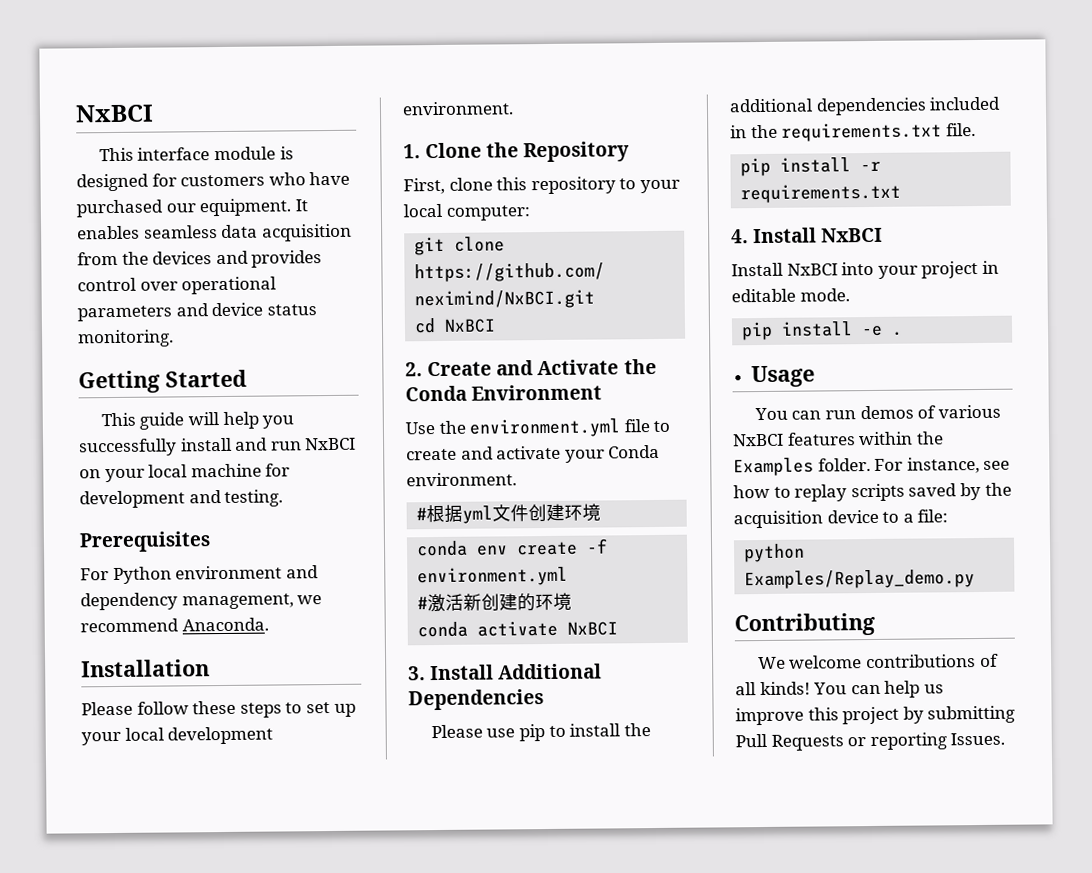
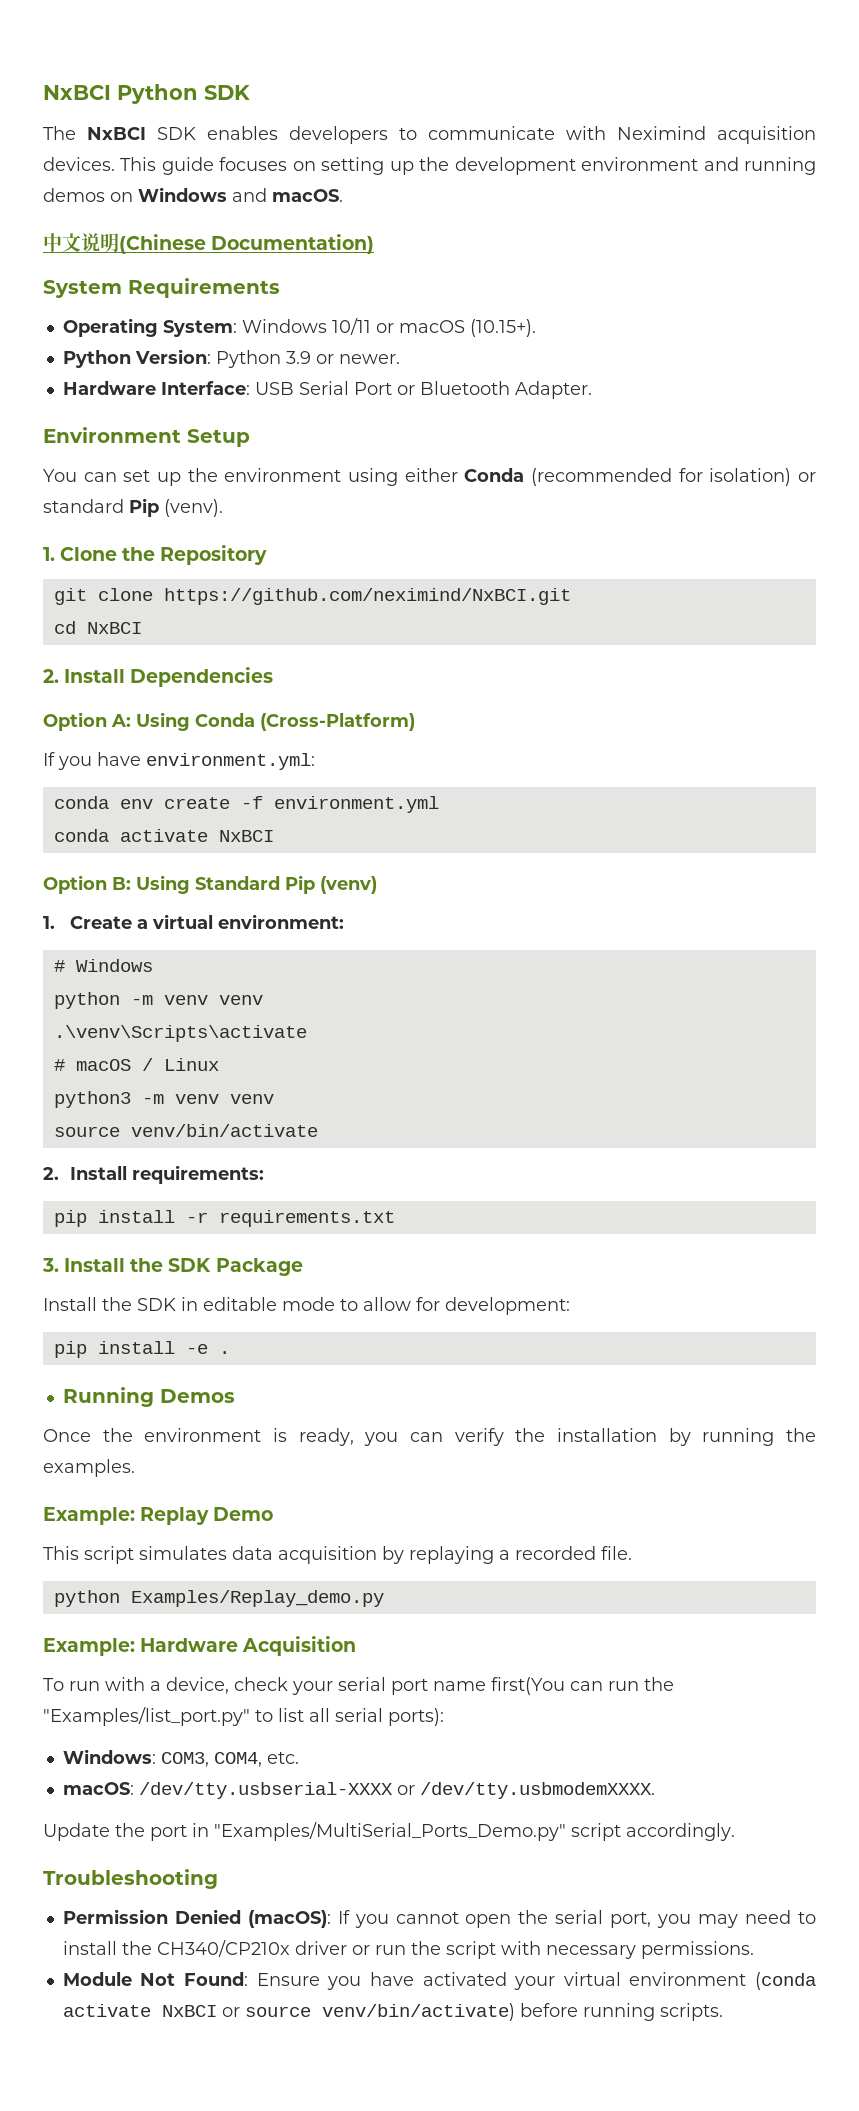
[75,104,154,123] [98,146,294,162] [76,171,351,192] [76,198,308,218] [77,223,352,242] [77,250,323,268] [77,276,278,295] [77,302,317,322] [77,329,174,348] [78,369,247,394] [100,411,295,430] [79,437,357,457] [79,463,291,483] [79,489,284,509] [79,531,211,553] [80,565,319,585] [80,592,323,611] [80,617,269,633] [81,659,210,678] [81,700,356,718] [81,726,274,746] [402,101,514,116] [403,141,630,163] [403,176,680,195] [403,203,530,221] NxBCI // This interface module is designed for customers who have purchased our equipment. It enables seamless data acquisition from the devices and provides control over operational parameters and device status monitoring. // Getting Started // This guide will help you successfully install and run NxBCI on your local machine for development and testing. // Prerequisites // For Python environment and dependency management, we recommend Anaconda. // Installation // Please follow these steps to set up your local development environment. // 1. Clone the Repository // First, clone this repository to your local computer: -> [43,84,250,104] [43,126,816,144] [43,157,817,175] [43,187,343,202] [43,233,375,254] [43,278,280,298] [62,318,536,337] [62,349,400,368] [62,381,592,399] [43,427,250,447] [43,468,816,486] [43,498,223,517] [43,545,268,565] NxBCI Python SDK // The NxBCI SDK enables developers to communicate with Neximind acquisition devices. This guide focuses on setting up the development environment and running demos on Windows and macOS. // 中文说明(Chinese Documentation) // System Requirements // Operating System: Windows 10/11 or macOS (10.15+). // Python Version: Python 3.9 or newer. // Hardware Interface: USB Serial Port or Bluetooth Adapter. // Environment Setup // You can set up the environment using either Conda (recommended for isolation) or standard Pip (venv). // 1. Clone the Repository
[427,358,657,377] [405,384,603,402] [405,418,671,438] [406,444,661,463] [406,472,517,487] [416,503,602,524] Create and Activate the Conda Environment // Use the environment.yml file to create and activate your Conda environment. // #根据yml文件创建环境 -> [64,667,274,687] [43,712,415,731] [43,752,315,770] Install Dependencies // Option A: Using Conda (Cross-Platform) // If you have environment.yml:
[417,592,573,613] [417,620,619,638] [408,663,603,681] [408,689,544,711] [430,723,651,742] [729,96,1001,116] [730,122,976,142] [740,157,882,177] [740,183,902,204] [731,227,884,244] [731,260,999,279] [731,288,850,303] [741,321,904,341] [750,365,815,388] [753,404,1001,421] [732,431,944,447] [733,456,1011,477] [733,482,1012,502] [733,509,949,529] [744,543,806,563] [744,569,976,590] [734,612,875,637] [757,653,999,670] [735,680,944,698] [735,705,1016,726] [735,732,1006,751] #激活新创建的环境 // conda activate NxBCI // 3. Install Additional Dependencies // Please use pip to install the additional dependencies included in the requirements.txt file. // pip install -r requirements.txt // 4. Install NxBCI // Install NxBCI into your project in editable mode. // pip install -e . // Usage // You can run demos of various NxBCI features within the Examples folder. For instance, see how to replay scripts saved by the acquisition device to a file: // python Examples/Replay_demo.py // Contributing // We welcome contributions of all kinds! You can help us improve this project by submitting Pull Requests or reporting Issues. -> [53,829,274,842] [43,875,377,894] [43,914,345,929] [53,959,153,972] [53,992,263,1009] [53,1025,307,1042] [53,1058,219,1071] [53,1091,274,1108] [53,1124,318,1137] [43,1165,265,1184] [53,1210,395,1227] [42,1258,303,1276] [43,1297,570,1315] [53,1341,230,1358] [62,1387,235,1407] [43,1428,816,1446] [43,1459,135,1477] [43,1507,274,1525] [43,1546,632,1564] [53,1590,384,1607] [43,1636,357,1656] [43,1677,674,1695] [43,1707,444,1726] [62,1749,299,1767] [62,1782,655,1799] [43,1822,735,1841] [43,1869,218,1889] [62,1909,816,1928] [62,1940,754,1959] [62,1972,817,1990] [62,2003,723,2021] conda activate NxBCI // Option B: Using Standard Pip (venv) // 1. Create a virtual environment: // # Windows // python -m venv venv // .\venv\Scripts\activate // # macOS / Linux // python3 -m venv venv // source venv/bin/activate // 2. Install requirements: // pip install -r requirements.txt // 3. Install the SDK Package // Install the SDK in editable mode to allow for development: // pip install -e . // Running Demos // Once the environment is ready, you can verify the installation by running the examples. // Example: Replay Demo // This script simulates data acquisition by replaying a recorded file. // python Examples/Replay_demo.py // Example: Hardware Acquisition // To run with a device, check your serial port name first(You can run the "Examples/list_port.py" to list all serial ports): // Windows: COM3, COM4, etc. // macOS: /dev/tty.usbserial-XXXX or /dev/tty.usbmodemXXXX. // Update the port in "Examples/MultiSerial_Ports_Demo.py" script accordingly. // Troubleshooting // Permission Denied (macOS): If you cannot open the serial port, you may need to install the CH340/CP210x driver or run the script with necessary permissions. // Module Not Found: Ensure you have activated your virtual environment (conda activate NxBCI or source venv/bin/activate) before running scripts.

